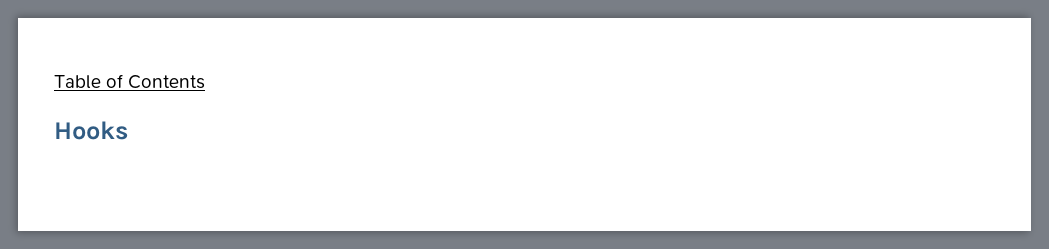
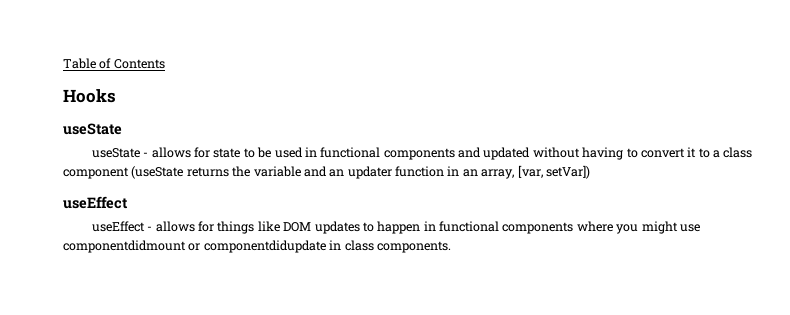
(128, 130) none -> [63,123,122,135] [91,147,753,160] [63,165,590,179] [63,196,128,209] [91,221,700,234] [63,240,451,253] // useState // useState - allows for state to be used in functional components and updated without having to convert it to a class component (useState returns the variable and an updater function in an array, [var, setVar]) // useEffect // useEffect - allows for things like DOM updates to happen in functional components where you might use componentdidmount or componentdidupdate in class components.

